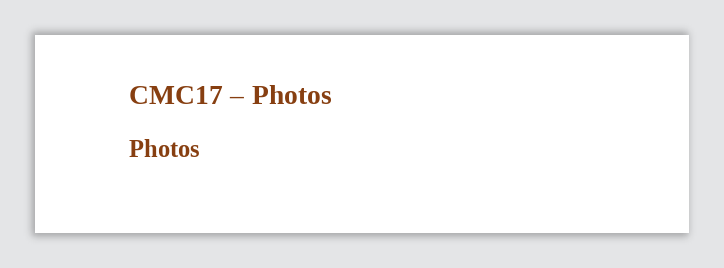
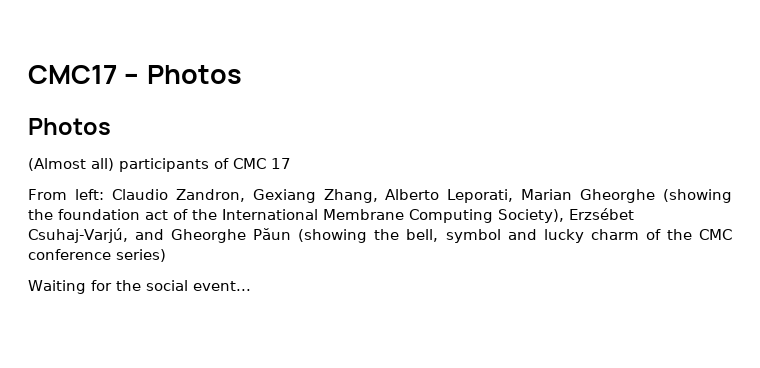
(200, 148) none -> [28,158,291,172] [28,189,732,203] [28,208,634,223] [28,228,732,243] [28,249,166,262] [28,280,251,294] // (Almost all) participants of CMC 17 // From left: Claudio Zandron, Gexiang Zhang, Alberto Leporati, Marian Gheorghe (showing the foundation act of the International Membrane Computing Society), Erzsébet Csuhaj-Varjú, and Gheorghe Păun (showing the bell, symbol and lucky charm of the CMC conference series) // Waiting for the social event...

